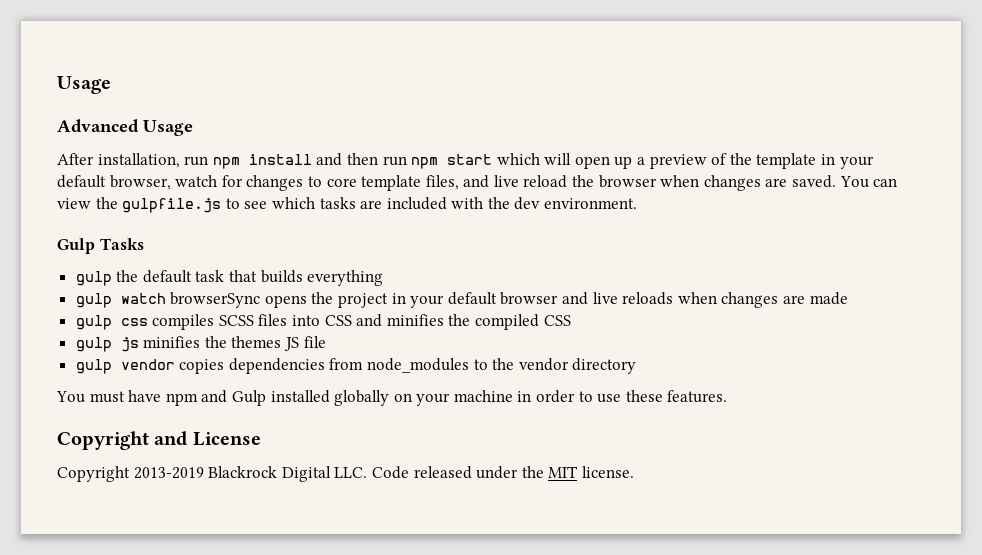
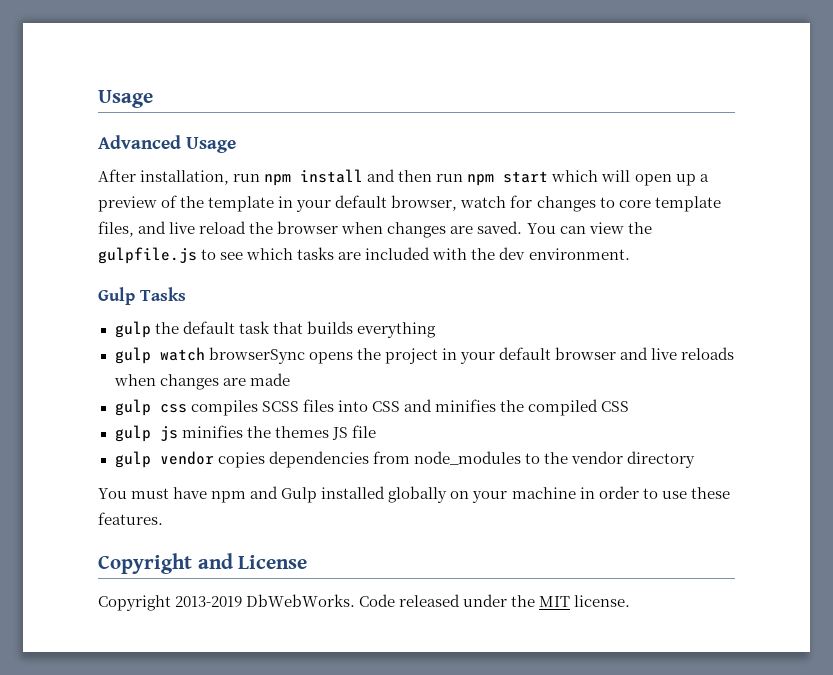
[208,466,368,482] Blackrock Digital LLC. -> [246,594,356,607] DbWebWorks.

